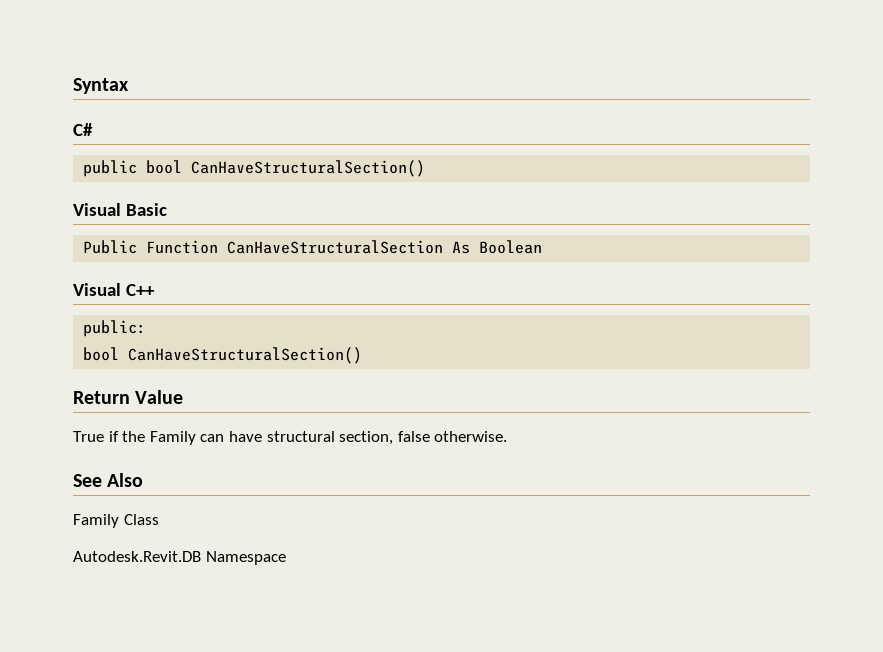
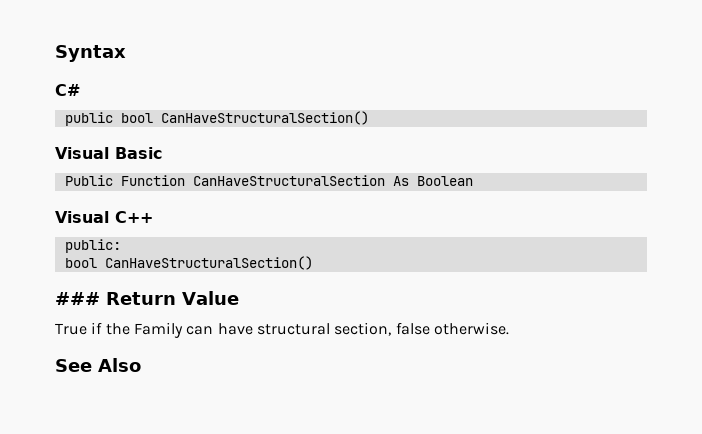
(363, 355) none -> [55,292,100,305] ###
[73,514,159,528] [73,551,286,565] // Family Class // Autodesk.Revit.DB Namespace -> (141, 365) none

